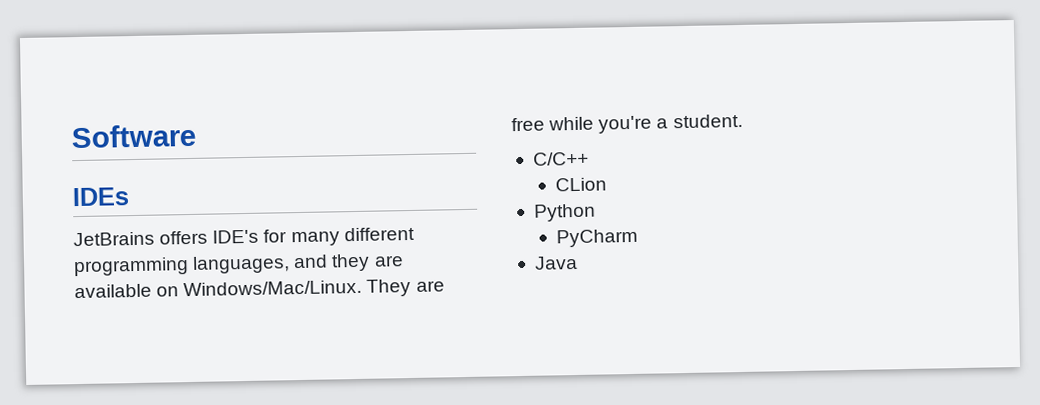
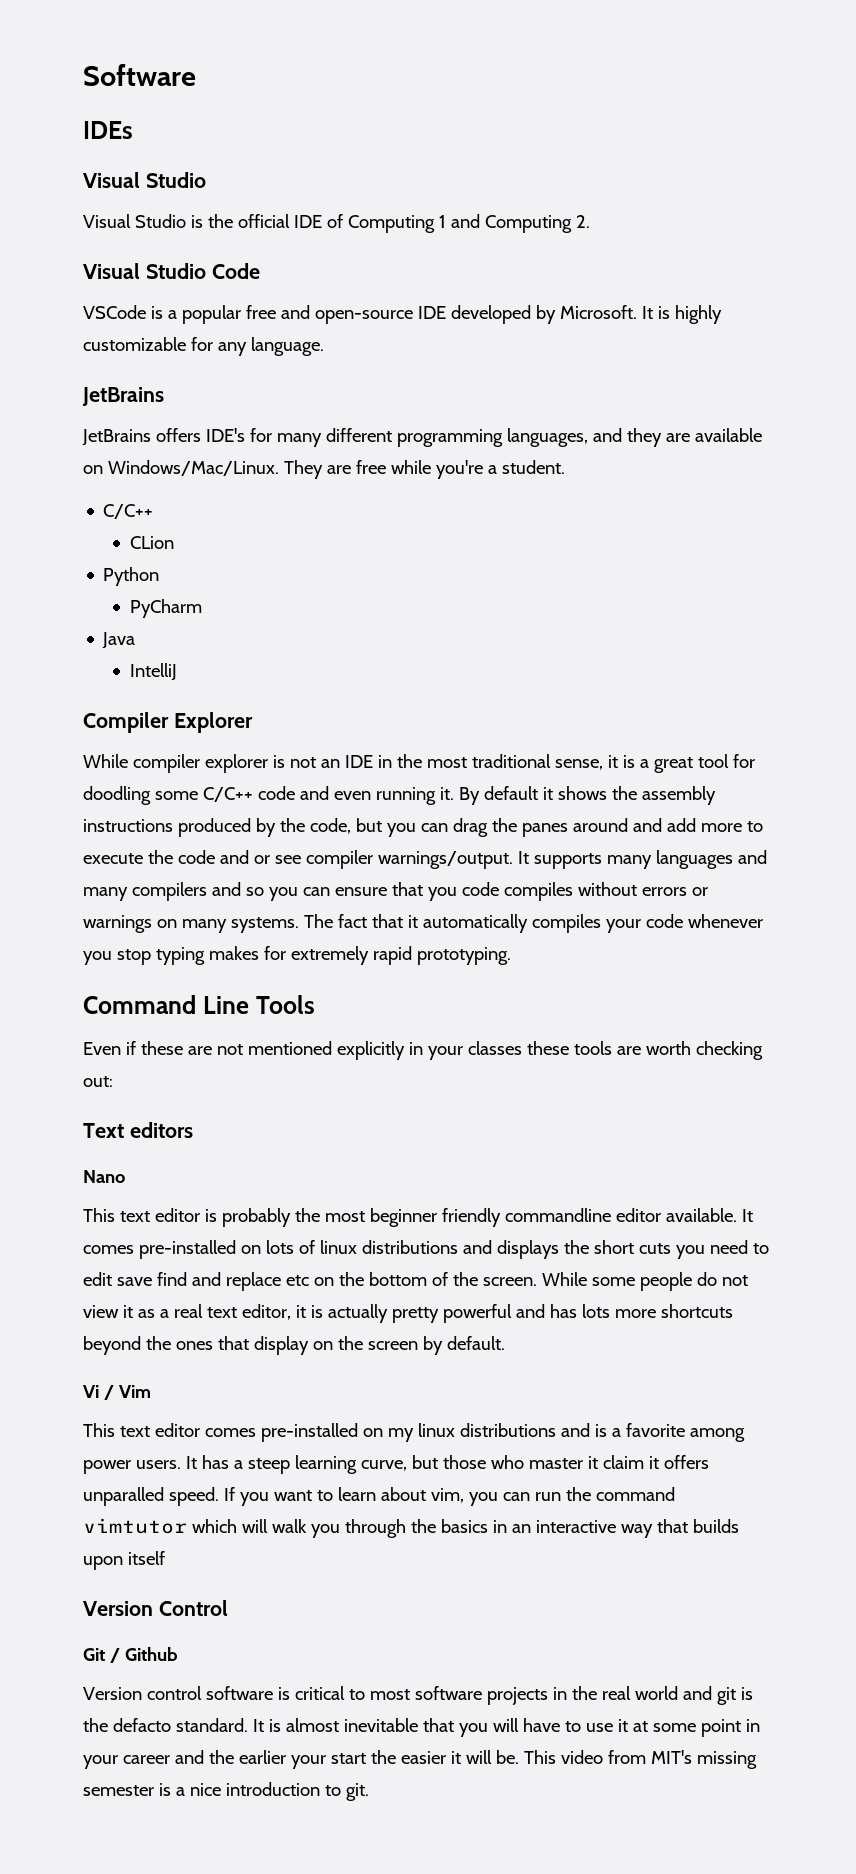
(129, 197) none -> [83,172,206,188] [83,214,590,233] [83,263,260,279] [83,305,722,324] [83,337,324,356] [82,387,164,406] // Visual Studio // Visual Studio is the official IDE of Computing 1 and Computing 2. // Visual Studio Code // VSCode is a popular free and open-source IDE developed by Microsoft. It is highly customizable for any language. // JetBrains
(578, 262) none -> [129,663,177,681] [83,712,253,733] [83,754,755,773] [83,786,716,805] [83,818,763,837] [83,850,767,869] [83,882,708,901] [83,914,763,933] [83,946,511,965] [83,995,316,1014] [83,1041,763,1060] [83,1076,113,1087] [83,1122,193,1138] [83,1170,125,1183] [83,1208,753,1227] [83,1240,769,1259] [83,1272,748,1291] [83,1304,733,1323] [83,1336,505,1355] [83,1385,151,1400] [83,1423,745,1442] [83,1455,709,1474] [83,1487,675,1506] [83,1518,739,1538] [83,1551,165,1570] [83,1600,228,1616] [83,1647,178,1663] [83,1686,753,1705] [83,1718,760,1737] [83,1750,757,1769] [83,1782,369,1801] // IntelliJ // Compiler Explorer // While compiler explorer is not an IDE in the most traditional sense, it is a great tool for doodling some C/C++ code and even running it. By default it shows the assembly instructions produced by the code, but you can drag the panes around and add more to execute the code and or see compiler warnings/output. It supports many languages and many compilers and so you can ensure that you code compiles without errors or warnings on many systems. The fact that it automatically compiles your code whenever you stop typing makes for extremely rapid prototyping. // Command Line Tools // Even if these are not mentioned explicitly in your classes these tools are worth checking out: // Text editors // Nano // This text editor is probably the most beginner friendly commandline editor available. It comes pre-installed on lots of linux distributions and displays the short cuts you need to edit save find and replace etc on the bottom of the screen. While some people do not view it as a real text editor, it is actually pretty powerful and has lots more shortcuts beyond the ones that display on the screen by default. // Vi / Vim // This text editor comes pre-installed on my linux distributions and is a favorite among power users. It has a steep learning curve, but those who master it claim it offers unparalled speed. If you want to learn about vim, you can run the command vimtutor which will walk you through the basics in an interactive way that builds upon itself // Version Control // Git / Github // Version control software is critical to most software projects in the real world and git is the defacto standard. It is almost inevitable that you will have to use it at some point in your career and the earlier your start the easier it will be. This video from MIT's missing semester is a nice introduction to git.

